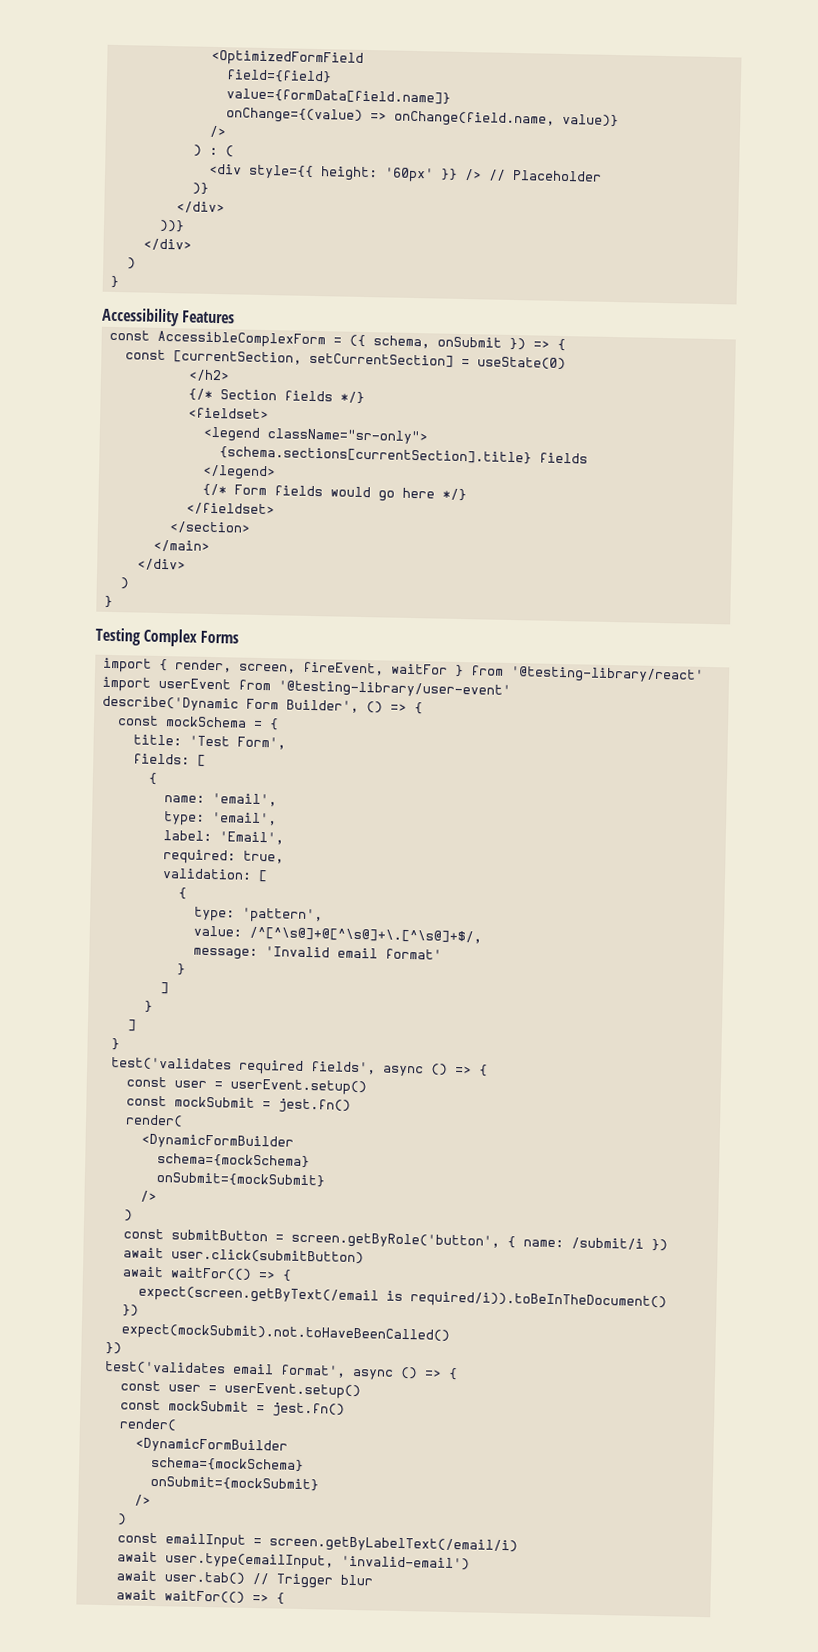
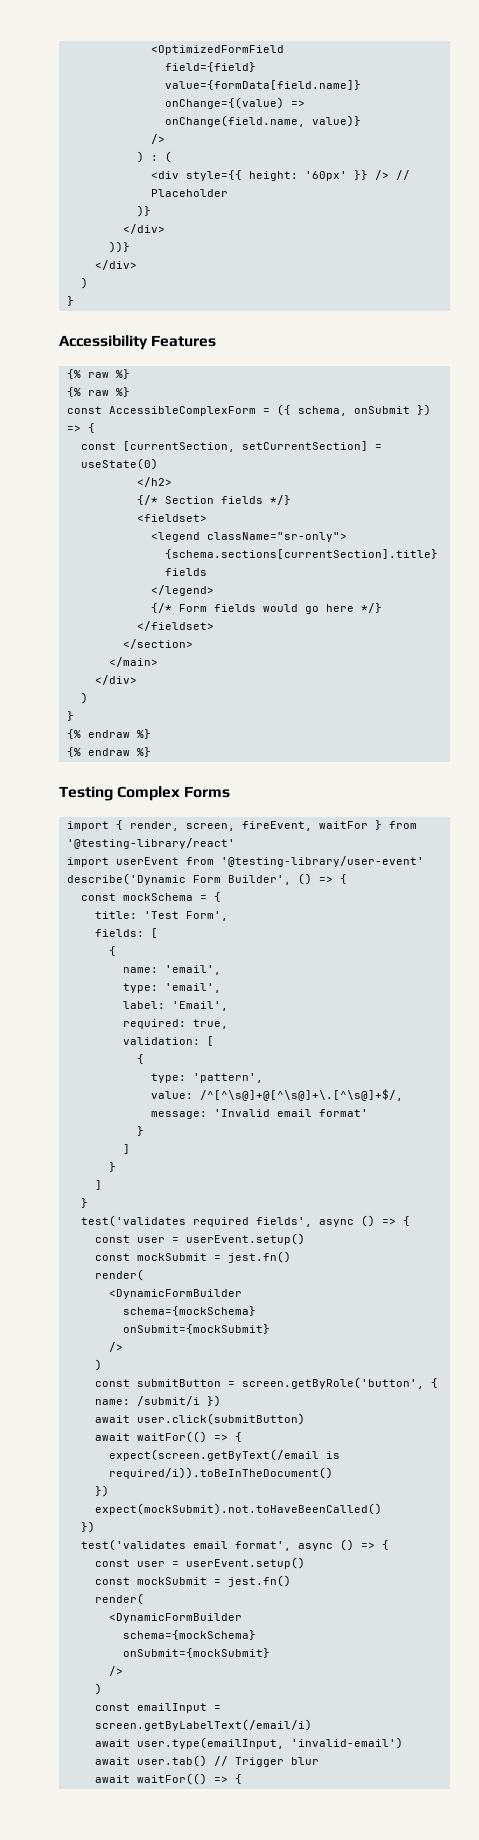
(236, 317) none -> [66,369,130,379] [66,387,130,397] // {% raw %} // {% raw %}
(114, 602) none -> [66,729,151,739] [66,747,151,757] // {% endraw %} // {% endraw %}

